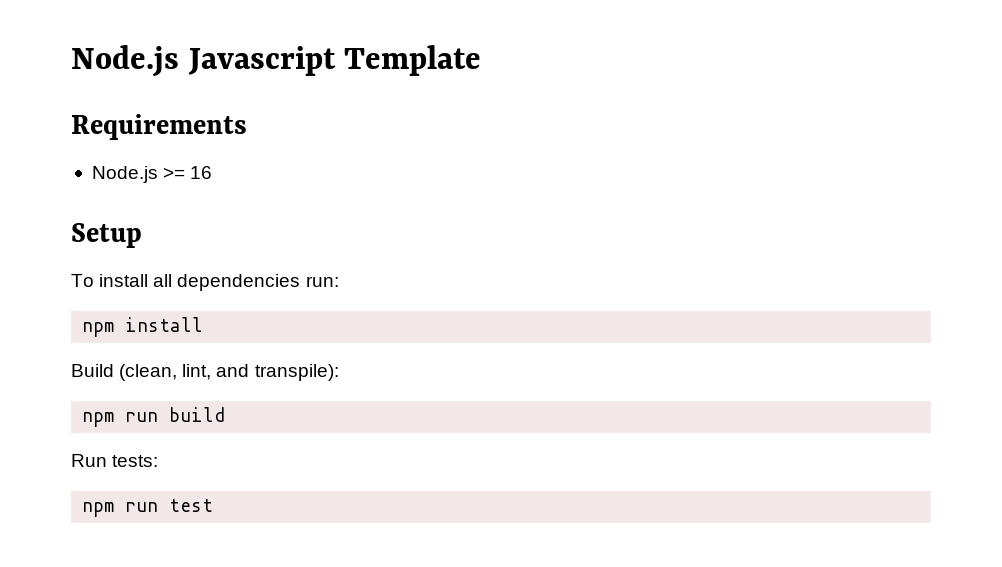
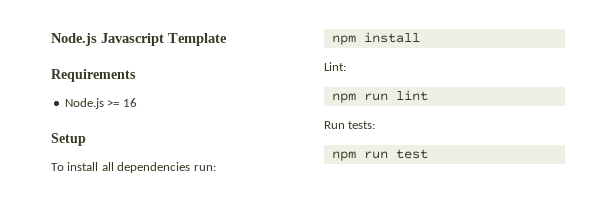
[71,364,339,381] [82,407,226,427] Build (clean, lint, and transpile): // npm run build -> [324,62,346,71] [331,90,428,103] Lint: // npm run lint

